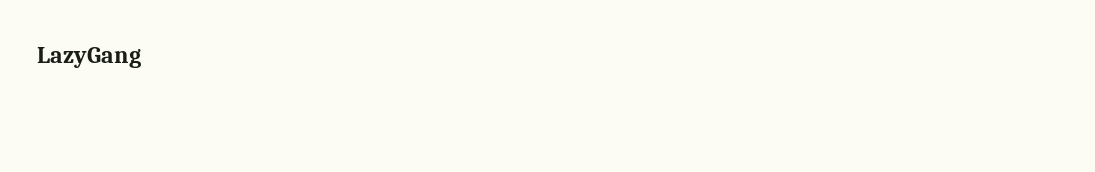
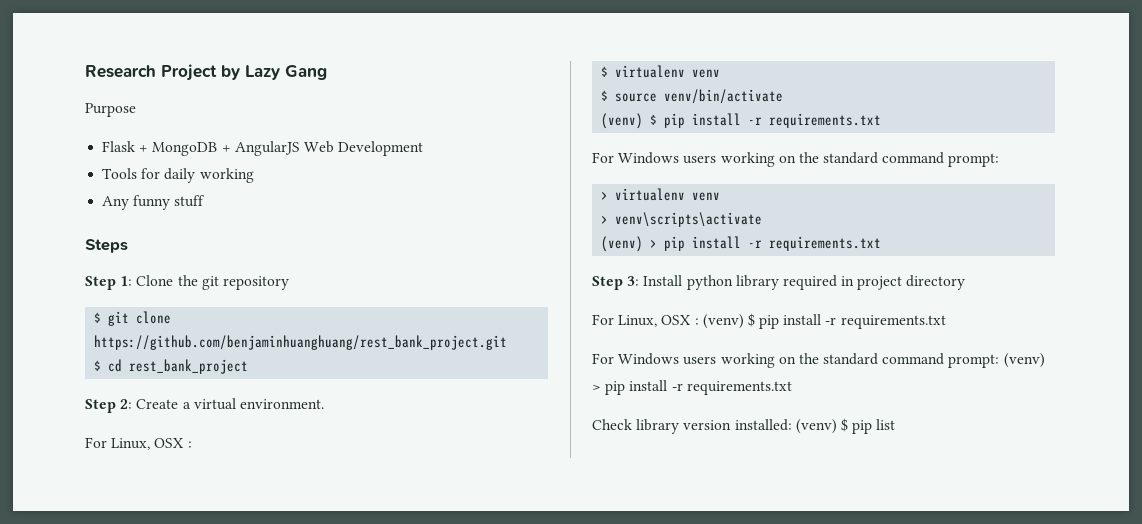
[37,47,141,68] LazyGang -> [85,64,327,81] [85,103,136,117] [102,141,424,156] [102,168,254,183] [102,195,206,210] [85,239,128,253] [85,275,289,290] [94,311,172,326] [94,335,508,350] [94,359,249,374] [85,398,324,413] [85,437,192,450] [601,65,721,78] [601,89,784,104] [601,113,882,129] [592,152,1000,167] [601,188,721,201] [601,212,763,227] [601,236,882,252] [592,275,966,290] [592,313,946,329] [592,353,1045,368] [592,380,792,395] [592,418,896,434] Research Project by Lazy Gang // Purpose // Flask + MongoDB + AngularJS Web Development // Tools for daily working // Any funny stuff // Steps // Step 1: Clone the git repository // $ git clone https://github.com/benjaminhuanghuang/rest_bank_project.git // $ cd rest_bank_project // Step 2: Create a virtual environment. // For Linux, OSX : // $ virtualenv venv // $ source venv/bin/activate // (venv) $ pip install -r requirements.txt // For Windows users working on the standard command prompt: // > virtualenv venv // > venv\scripts\activate // (venv) > pip install -r requirements.txt // Step 3: Install python library required in project directory // For Linux, OSX : (venv) $ pip install -r requirements.txt // For Windows users working on the standard command prompt: (venv) > pip install -r requirements.txt // Check library version installed: (venv) $ pip list

